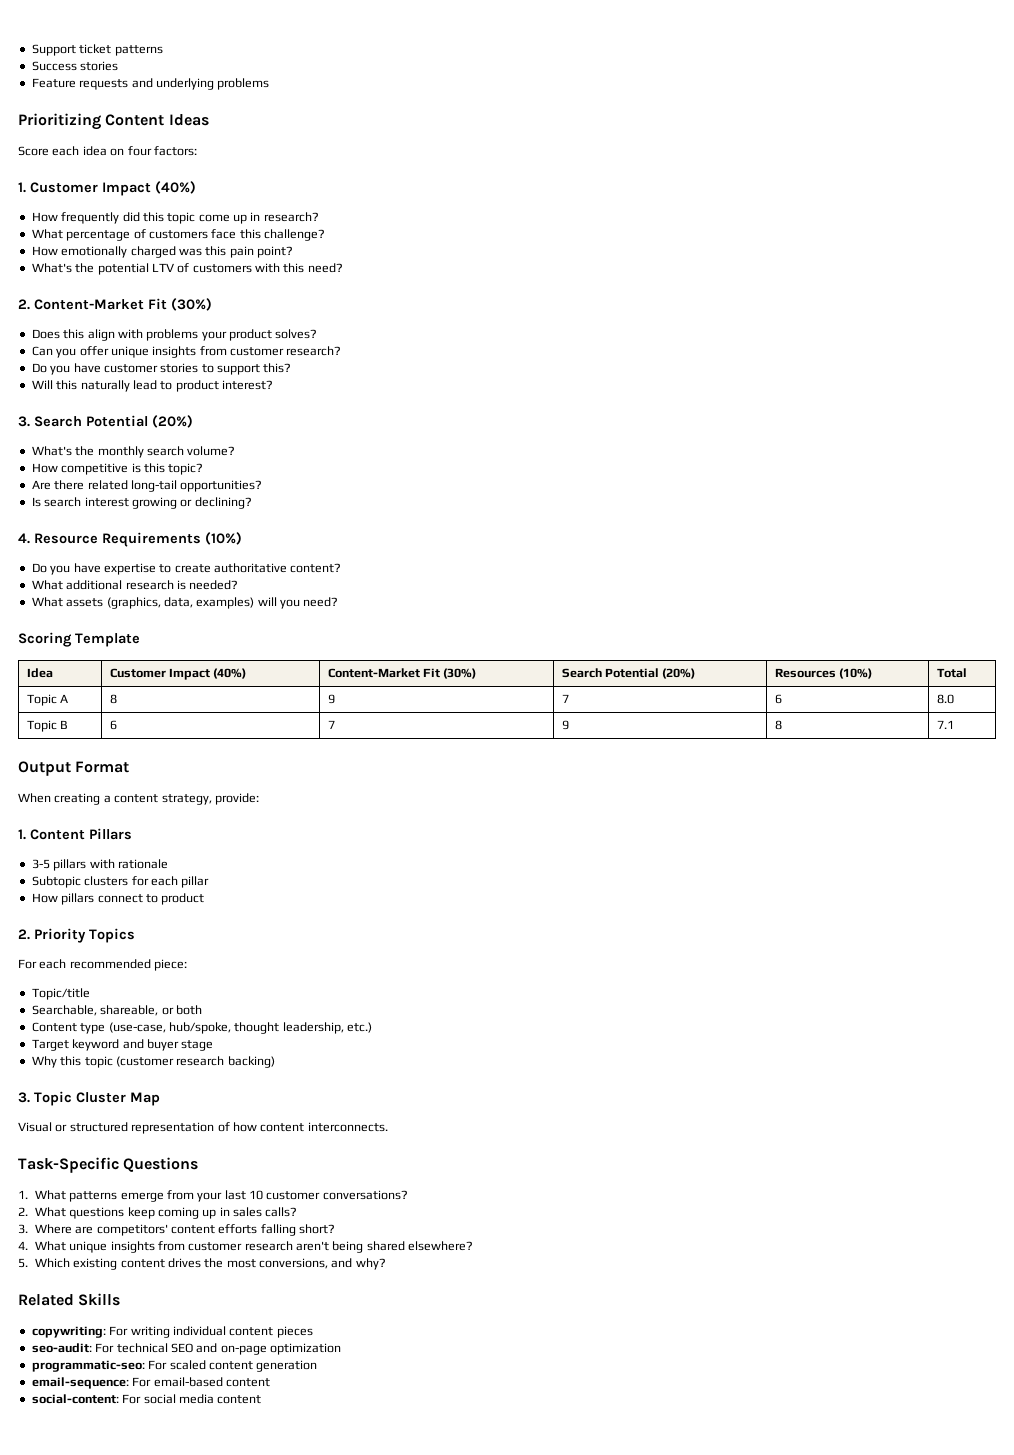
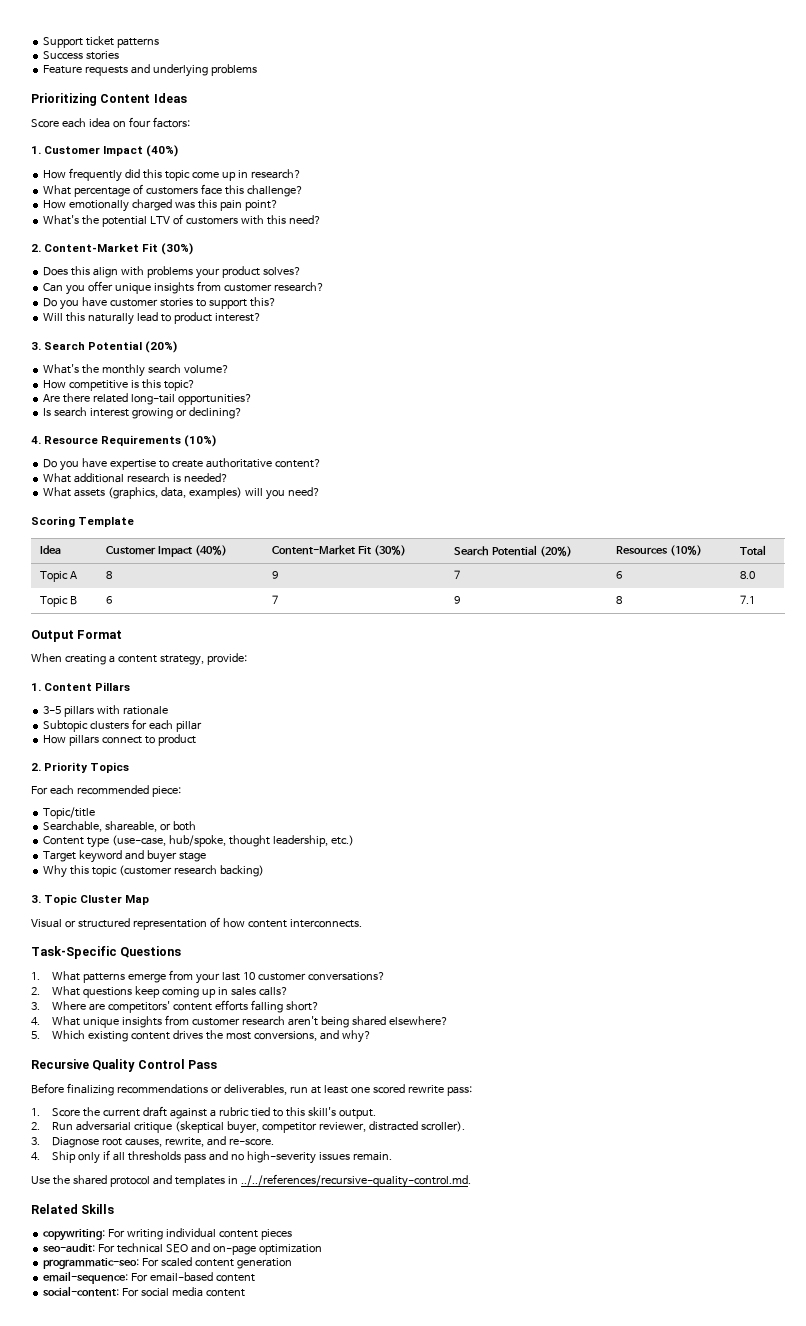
(386, 1264) none -> [31,1059,218,1072] [31,1083,472,1096] [31,1106,376,1119] [31,1121,465,1134] [31,1136,274,1148] [31,1150,392,1164] [31,1174,471,1188] // Recursive Quality Control Pass // Before finalizing recommendations or deliverables, run at least one scored rewrite pass: // 1. Score the current draft against a rubric tied to this skill's output. // 2. Run adversarial critique (skeptical buyer, competitor reviewer, distracted scroller). // 3. Diagnose root causes, rewrite, and re-score. // 4. Ship only if all thresholds pass and no high-severity issues remain. // Use the shared protocol and templates in ../../references/recursive-quality-control.md.

